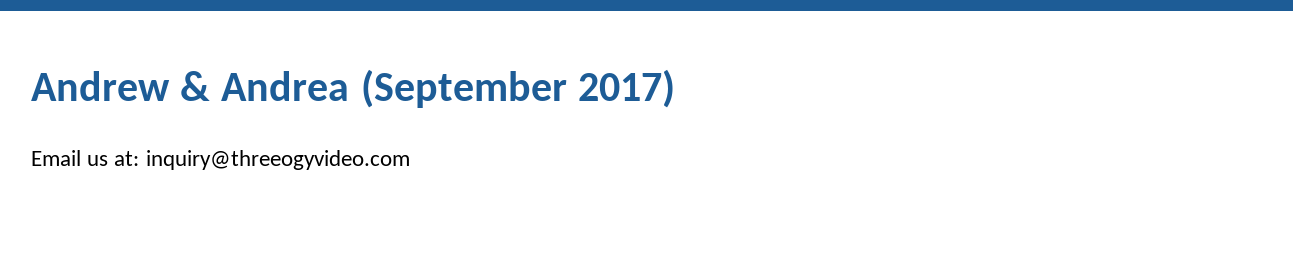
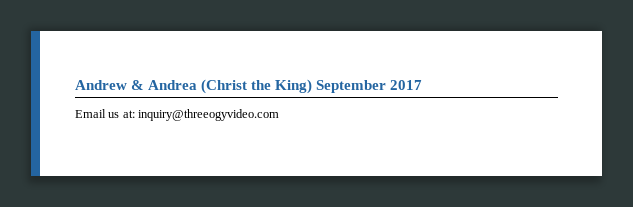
[360,69,675,108] (September 2017) -> [201,79,423,94] (Christ the King) September 2017

